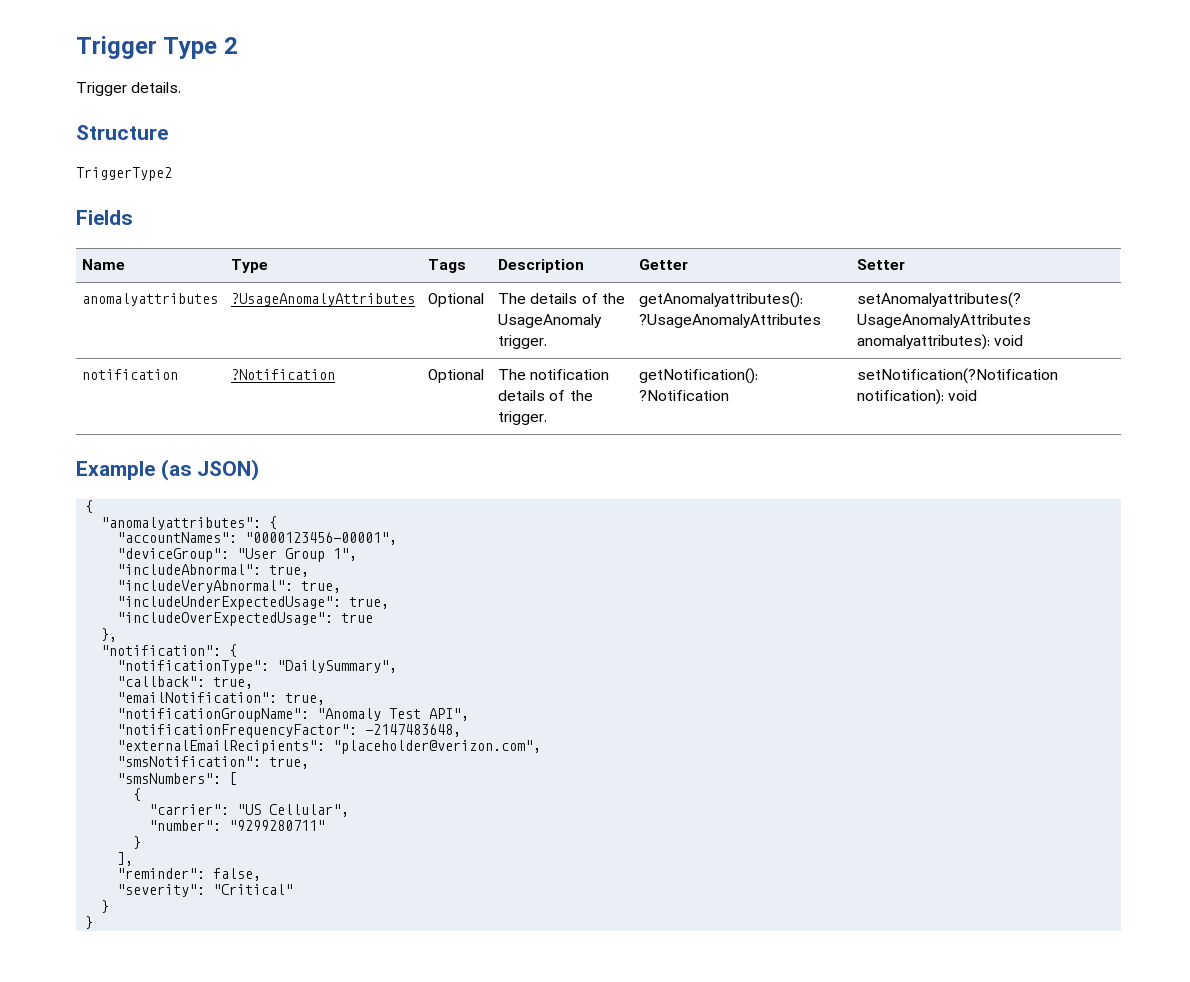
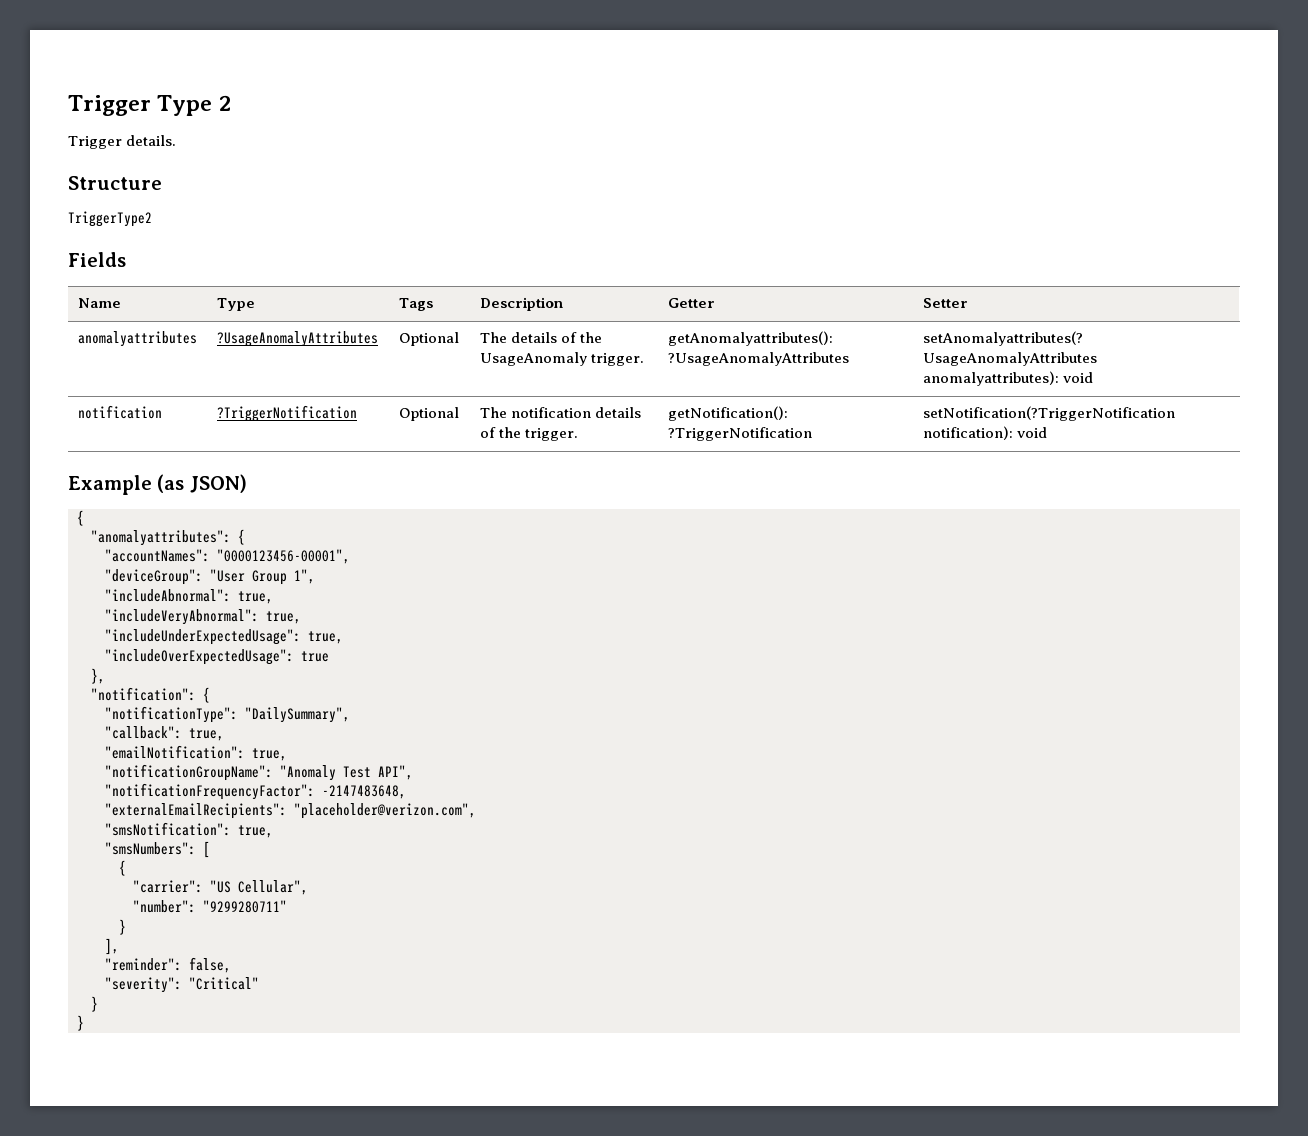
[231,369,336,380] ?Notification -> [216,405,357,422] ?TriggerNotification
[639,390,730,401] [857,368,1059,384] ?Notification | setNotification(?Notification -> [667,427,812,441] [922,406,1175,421] ?TriggerNotification | setNotification(?TriggerNotification

